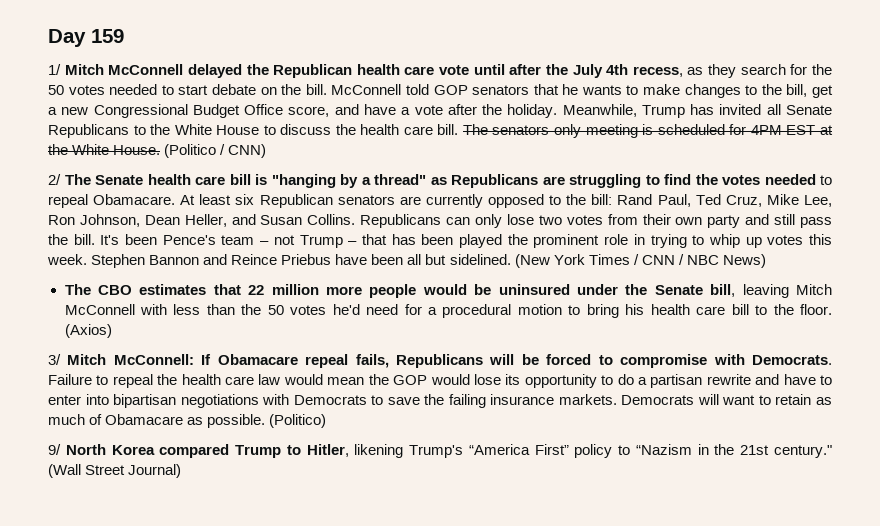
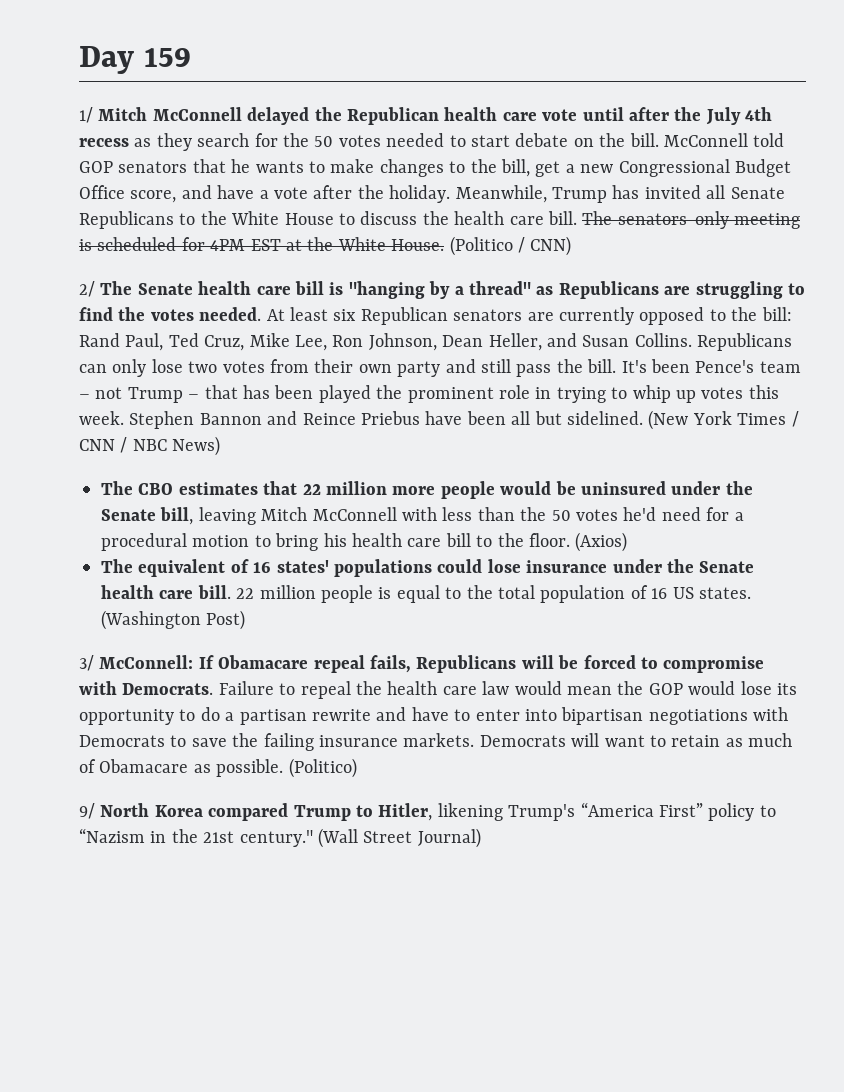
[632,66,683,77] recess, -> [79,138,129,147] recess
[764,174,832,185] [48,194,176,208] needed to repeal Obamacare. -> [199,307,262,321] needed.
(112, 331) none -> [101,559,755,577] [101,585,751,603] [101,610,246,630] // The equivalent of 16 states' populations could lose insurance under the Senate health care bill. 22 million people is equal to the total population of 16 US states. (Washington Post)
[67,354,107,365] Mitch -> (94, 663) none

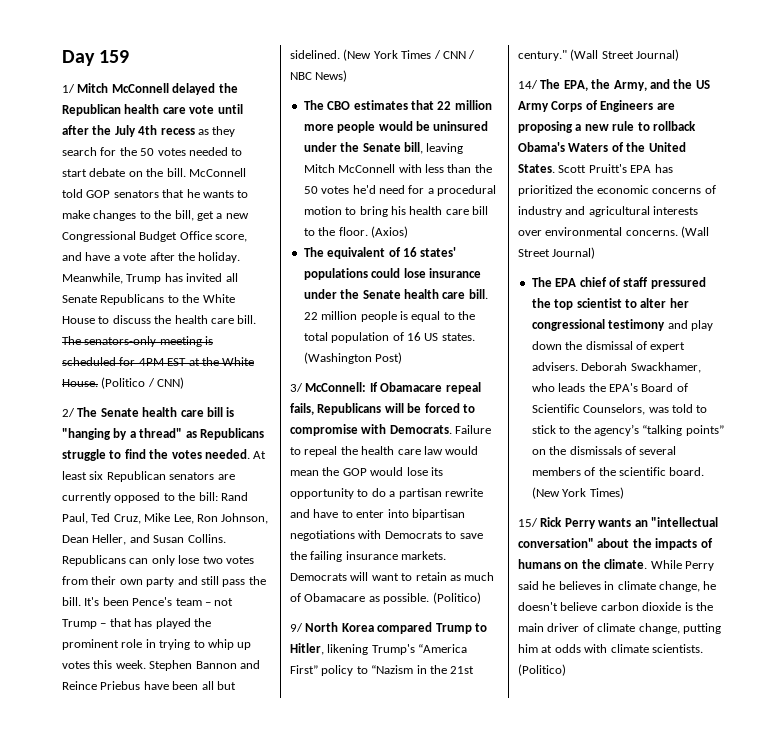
[664,281,783,299] are struggling -> [62,449,106,461] struggle
[274,385,314,399] been -> (153, 622) none
(481, 838) none -> [518,79,710,91] [518,100,675,112] [518,121,696,133] [518,142,686,152] [518,164,673,173] [518,185,716,196] [518,206,699,217] [518,226,710,238] [518,247,596,259] [531,277,706,289] [531,298,689,310] [531,319,713,331] [531,341,686,352] [531,362,701,373] [531,383,688,392] [531,404,708,415] [531,424,724,436] [531,446,677,455] [531,467,705,476] [531,487,624,499] [518,517,718,529] [518,538,713,550] [518,559,714,571] [518,581,717,592] [518,602,713,611] [518,623,721,634] [518,644,703,653] [518,664,566,676] // 14/ The EPA, the Army, and the US Army Corps of Engineers are proposing a new rule to rollback Obama's Waters of the United States. Scott Pruitt's EPA has prioritized the economic concerns of industry and agricultural interests over environmental concerns. (Wall Street Journal) // The EPA chief of staff pressured the top scientist to alter her congressional testimony and play down the dismissal of expert advisers. Deborah Swackhamer, who leads the EPA's Board of Scientific Counselors, was told to stick to the agency’s “talking points” on the dismissals of several members of the scientific board. (New York Times) // 15/ Rick Perry wants an "intellectual conversation" about the impacts of humans on the climate. While Perry said he believes in climate change, he doesn't believe carbon dioxide is the main driver of climate change, putting him at odds with climate scientists. (Politico)

